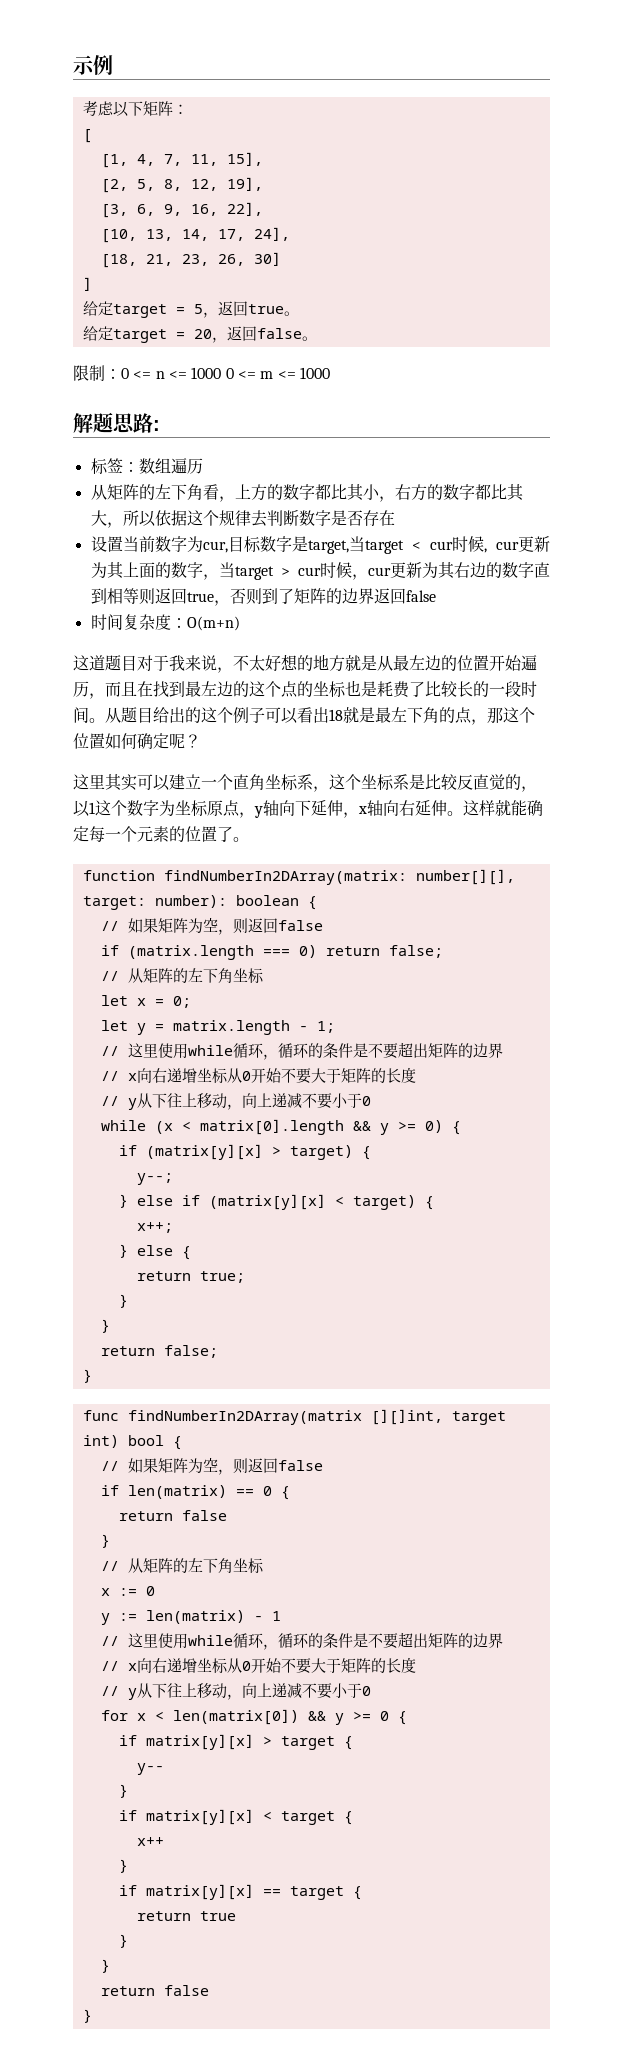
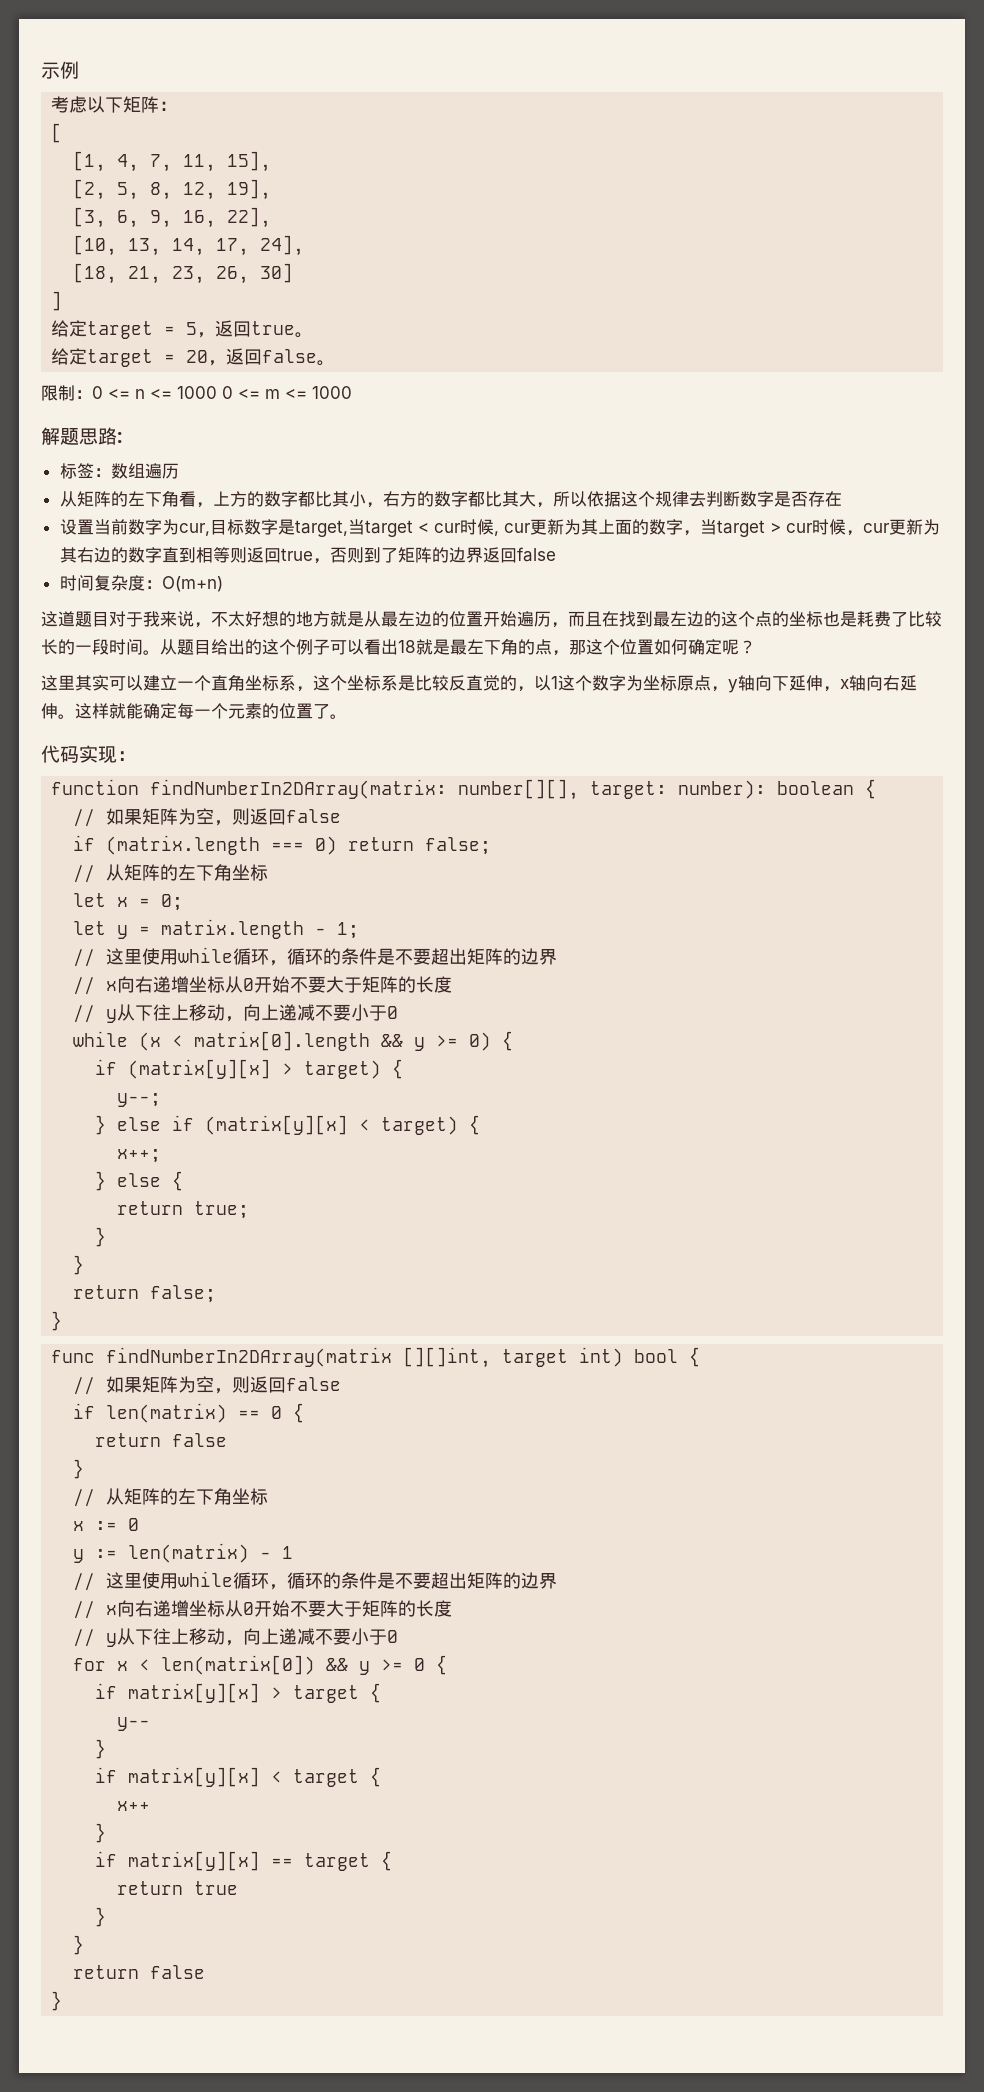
(249, 839) none -> [41,745,136,763] // 代码实现：

